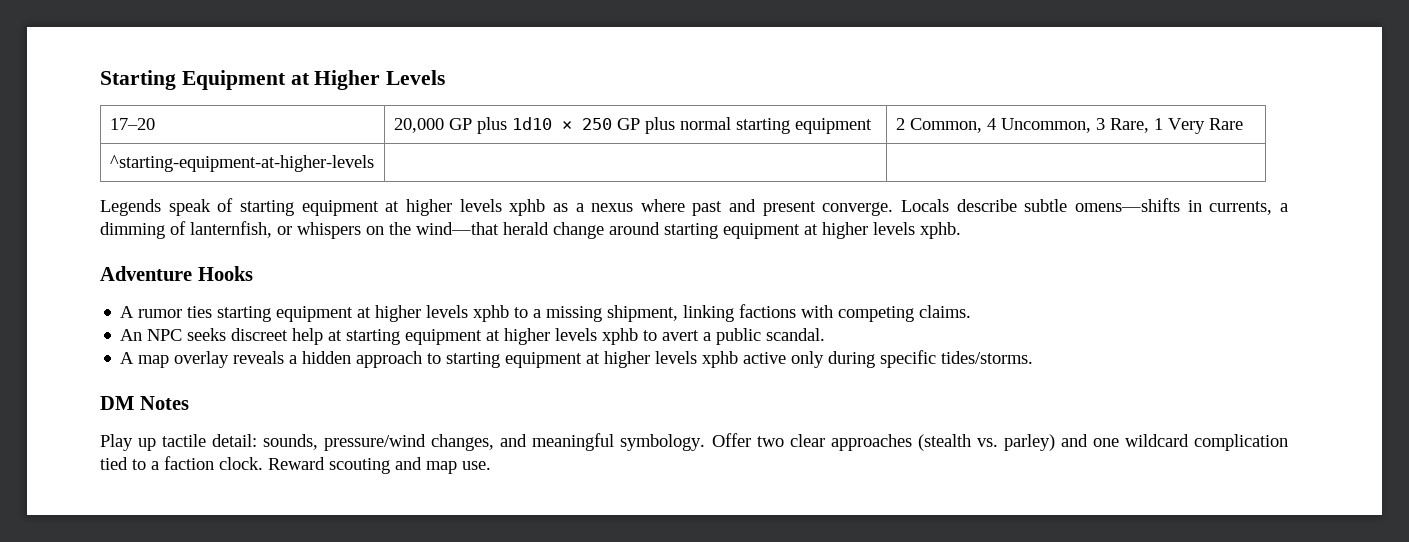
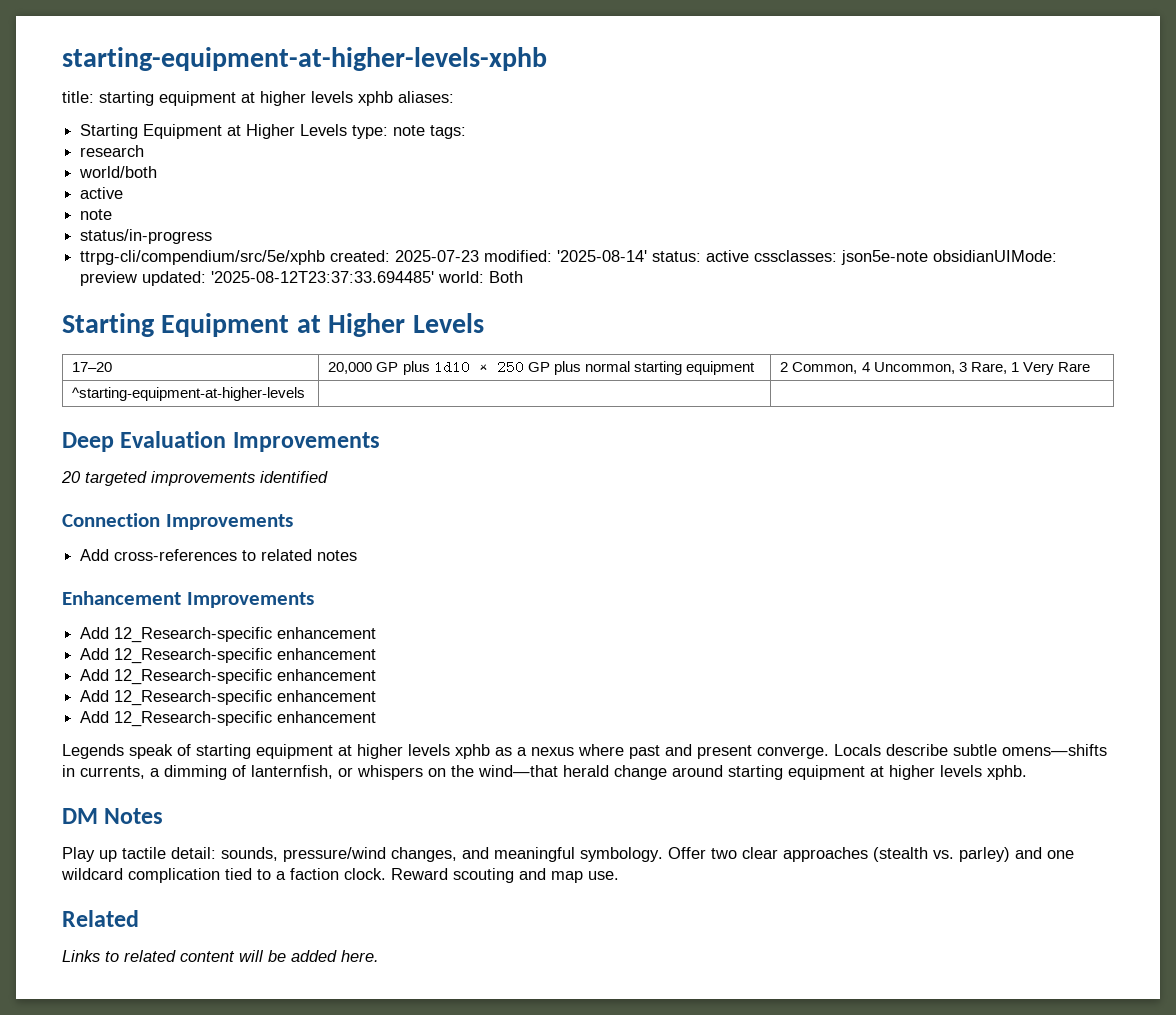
(100, 80) none -> [62,47,547,71] [62,91,454,106] [80,124,467,139] [80,145,145,157] [79,166,158,178] [80,187,124,199] [80,209,113,220] [80,229,213,244] [80,250,1058,265] [80,271,524,286] starting-equipment-at-higher-levels-xphb // title: starting equipment at higher levels xphb aliases: // Starting Equipment at Higher Levels type: note tags: // research // world/both // active // note // status/in-progress // ttrpg-cli/compendium/src/5e/xphb created: 2025-07-23 modified: '2025-08-14' status: active cssclasses: json5e-note obsidianUIMode: preview updated: '2025-08-12T23:37:33.694485' world: Both //
(374, 163) none -> [62,431,380,452] [61,471,328,486] [62,513,293,530] [80,549,358,561] [62,591,314,608] [80,627,377,643] [80,648,377,664] [80,669,377,685] [80,690,377,706] [80,711,377,727] // Deep Evaluation Improvements // 20 targeted improvements identified // Connection Improvements // Add cross-references to related notes // Enhancement Improvements // Add 12_Research-specific enhancement // Add 12_Research-specific enhancement // Add 12_Research-specific enhancement // Add 12_Research-specific enhancement // Add 12_Research-specific enhancement
[100,266,253,281] [120,304,972,322] [120,328,826,345] [120,350,1034,368] // Adventure Hooks // A rumor ties starting equipment at higher levels xphb to a missing shipment, linking factions with competing claims. // An NPC seeks discreet help at starting equipment at higher levels xphb to avert a public scandal. // A map overlay reveals a hidden approach to starting equipment at higher levels xphb active only during specific tides/storms. -> (1027, 772) none
(491, 465) none -> [62,910,139,927] [62,950,379,962] // Related // Links to related content will be added here.

